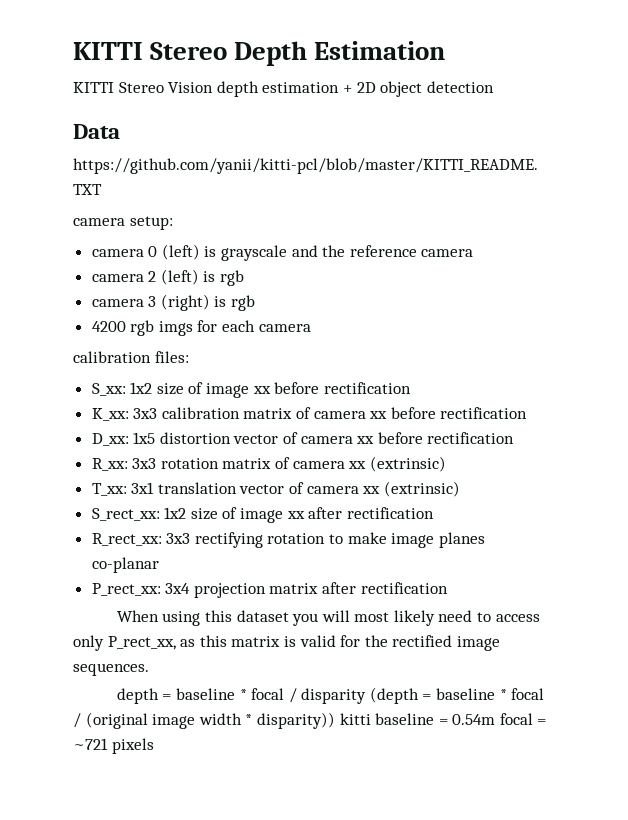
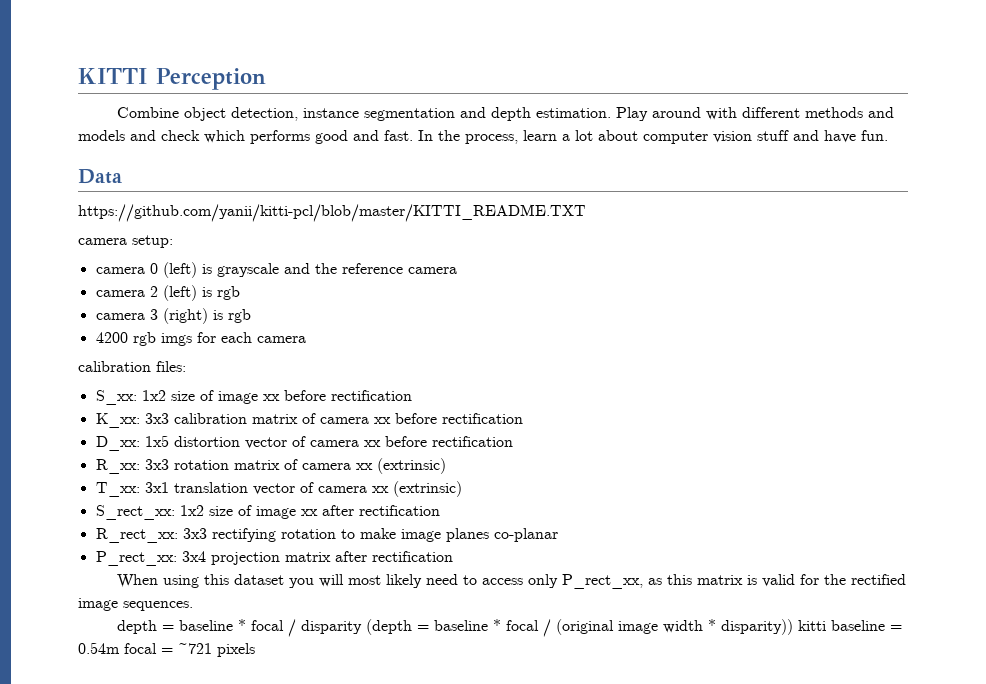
[73,41,446,66] [73,81,494,97] KITTI Stereo Depth Estimation // KITTI Stereo Vision depth estimation + 2D object detection -> [78,68,266,90] [117,107,895,121] [78,130,888,144] KITTI Perception // Combine object detection, instance segmentation and depth estimation. Play around with different methods and models and check which performs good and fast. In the process, learn a lot about computer vision stuff and have fun.

